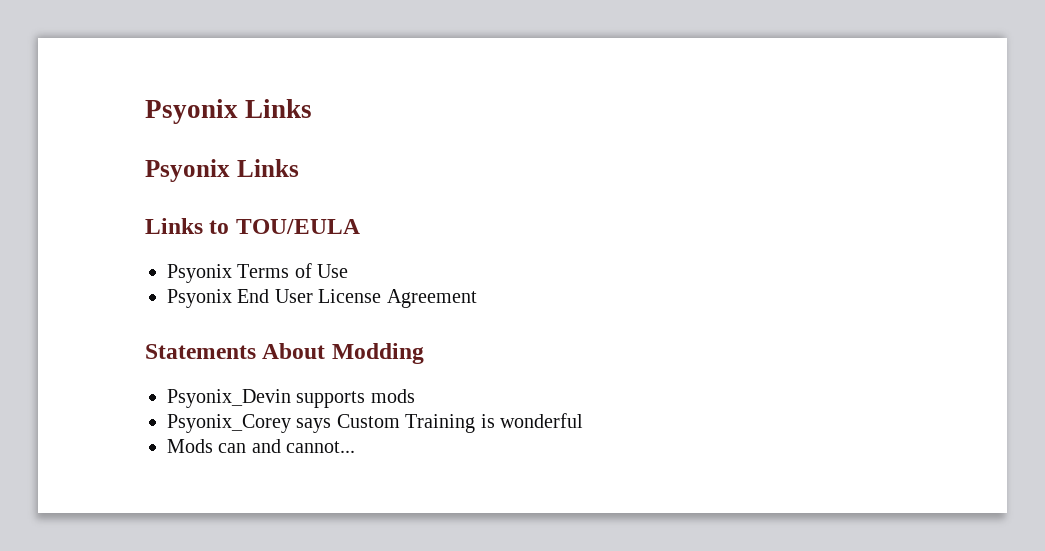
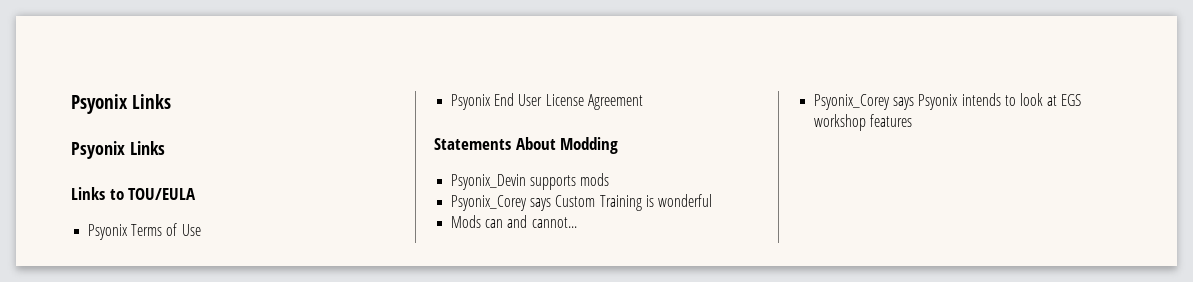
(356, 447) none -> [814,93,1082,110] [814,114,913,131] // Psyonix_Corey says Psyonix intends to look at EGS workshop features

